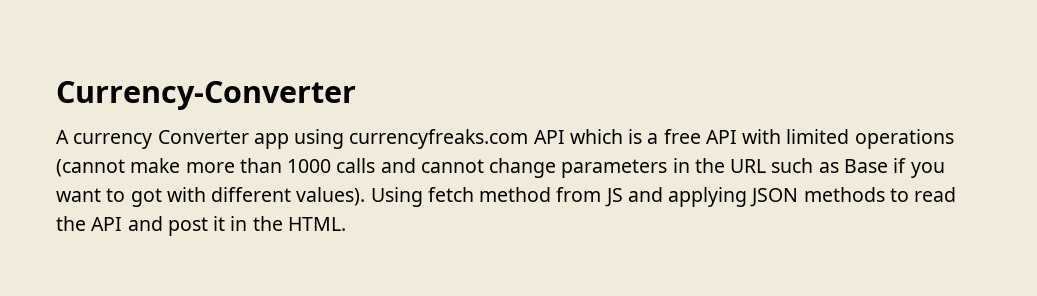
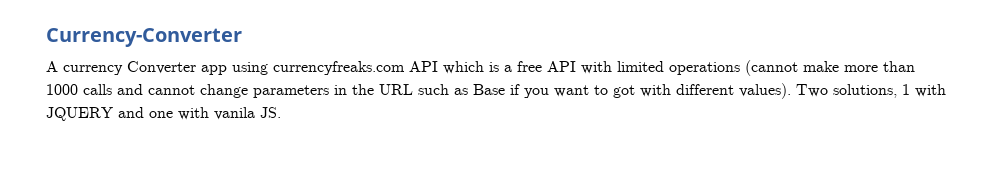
[370,187,957,207] [56,216,346,236] Using fetch method from JS and applying JSON methods to read the API and post it in the HTML. -> [796,84,946,98] [46,107,281,121] Two solutions, 1 with JQUERY and one with vanila JS.

